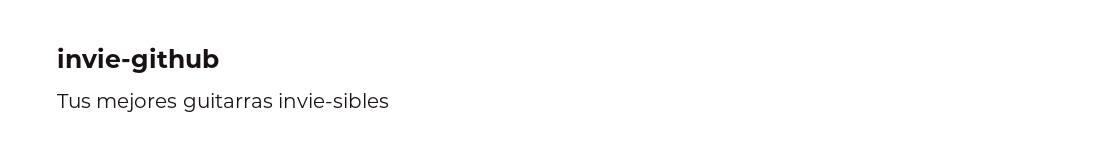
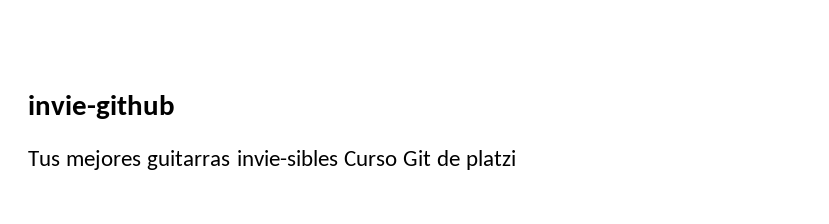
(390, 100) none -> [343,150,517,170] Curso Git de platzi

